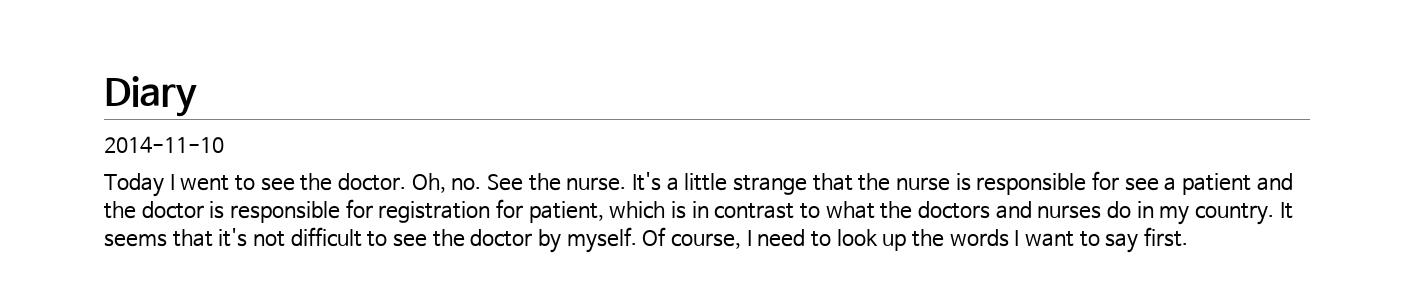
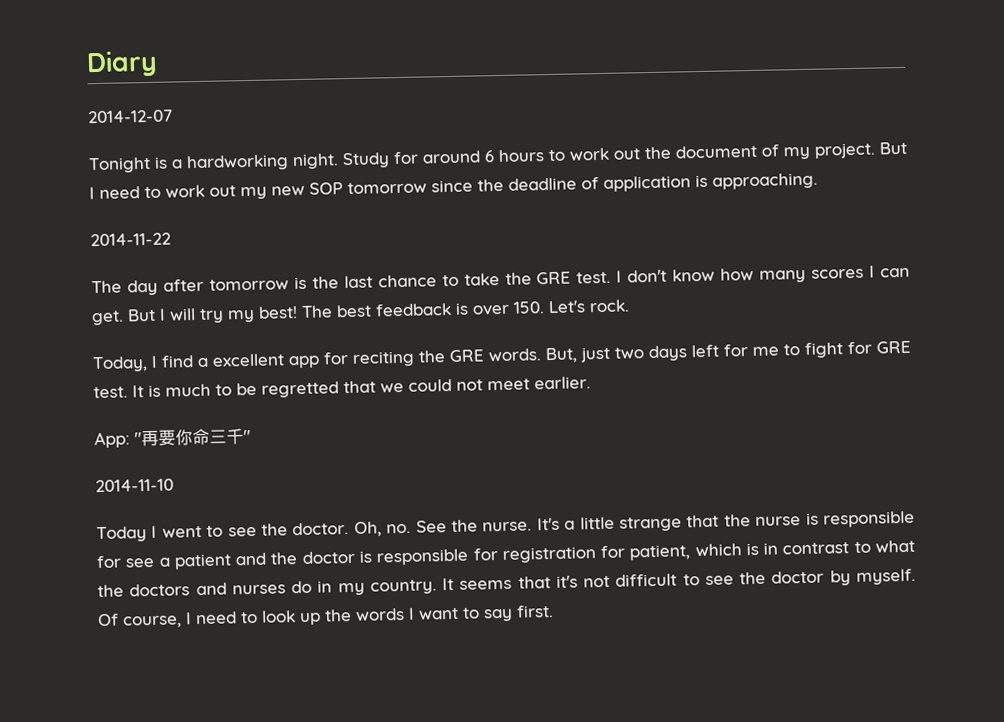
(197, 96) none -> [87,109,173,124] [88,141,907,174] [89,172,818,200] [90,232,171,247] [91,265,911,296] [91,299,630,326] [92,340,911,373] [93,376,591,399] [94,428,251,449] // 2014-12-07 // Tonight is a hardworking night. Study for around 6 hours to work out the document of my project. But I need to work out my new SOP tomorrow since the deadline of application is approaching. // 2014-11-22 // The day after tomorrow is the last chance to take the GRE test. I don't know how many scores I can get. But I will try my best! The best feedback is over 150. Let's rock. // Today, I find a excellent app for reciting the GRE words. But, just two days left for me to fight for GRE test. It is much to be regretted that we could not meet earlier. // App: "再要你命三千"

